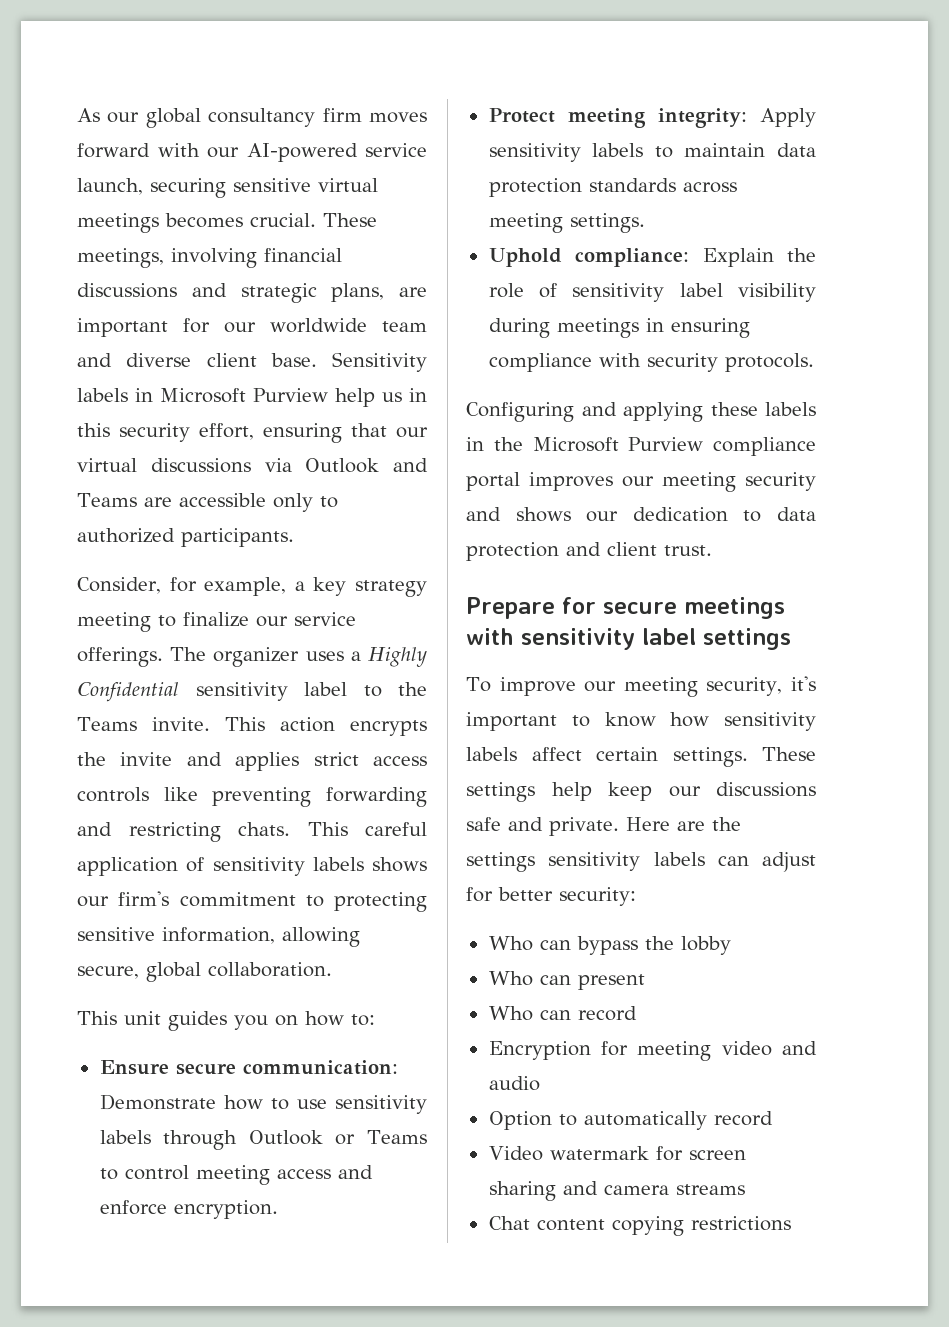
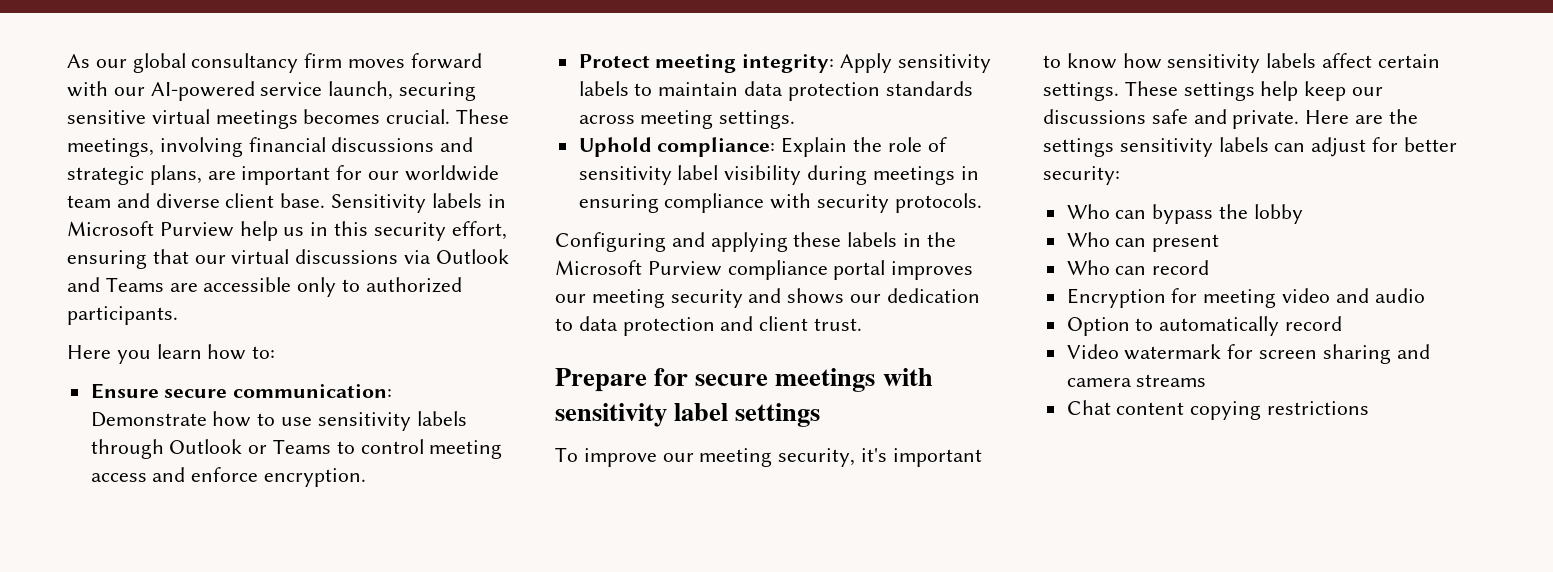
[77,577,427,597] [77,612,356,632] [77,647,427,667] [77,682,427,702] [77,717,427,736] [77,752,427,771] [77,787,427,807] [77,822,427,842] [77,857,427,876] [77,891,427,912] [77,927,360,947] [77,962,332,982] [77,1011,298,1031] Consider, for example, a key strategy meeting to finalize our service offerings. The organizer uses a Highly Confidential sensitivity label to the Teams invite. This action encrypts the invite and applies strict access controls like preventing forwarding and restricting chats. This careful application of sensitivity labels shows our firm's commitment to protecting sensitive information, allowing secure, global collaboration. // This unit guides you on -> [67,344,202,364] Here you learn

